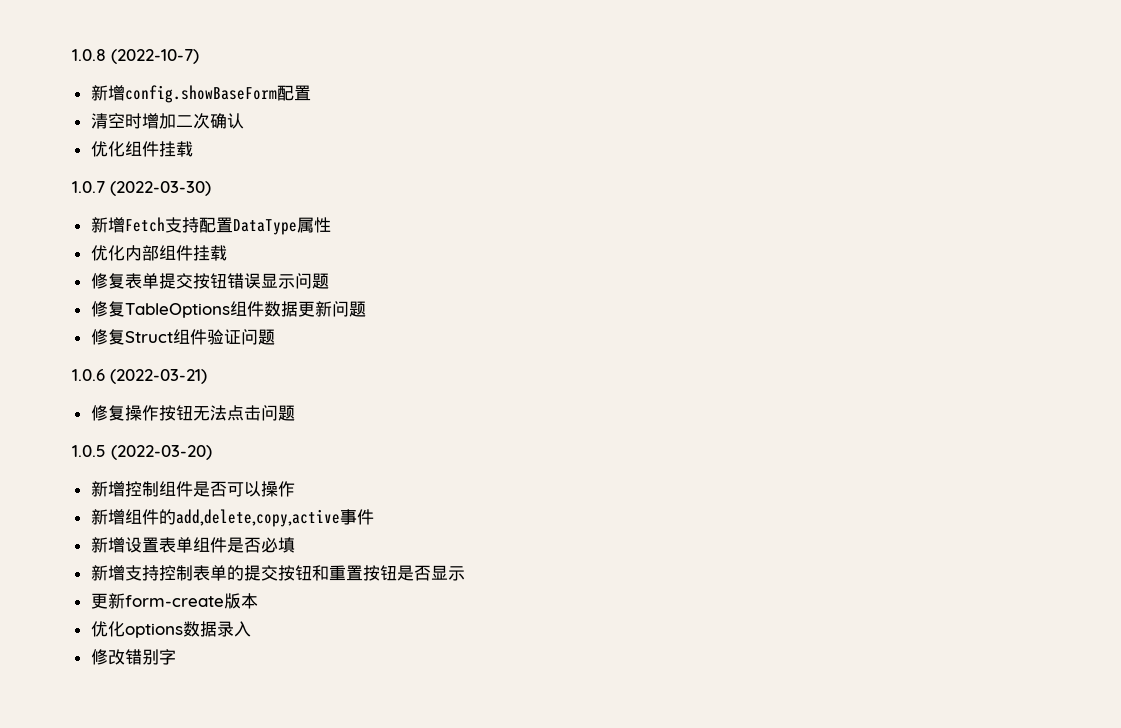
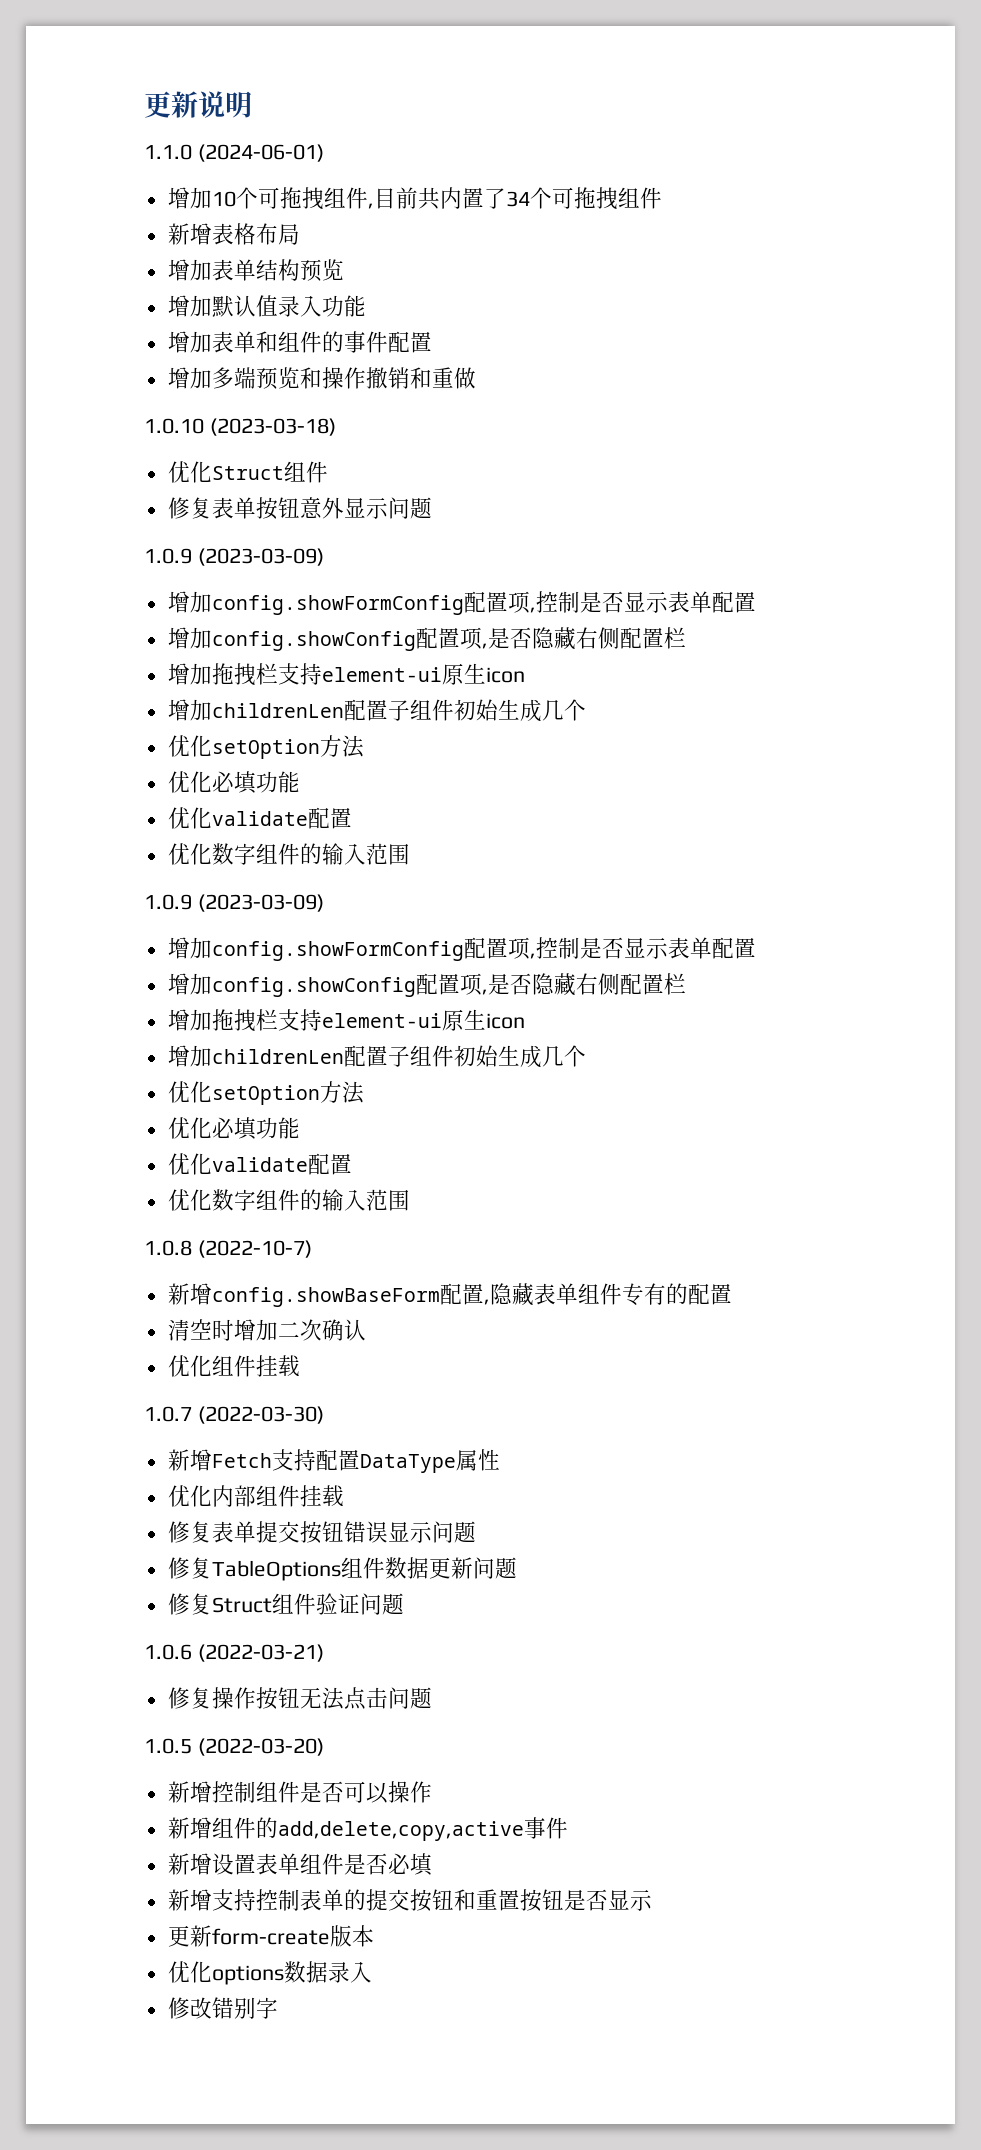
(72, 55) none -> [144,91,252,118] [144,144,324,162] [167,187,662,210] [167,223,300,245] [167,259,344,282] [167,295,366,317] [167,331,432,353] [167,367,476,390] [144,418,336,436] [167,461,328,483] [167,497,432,520] [144,548,324,566] [167,591,756,615] [167,627,686,651] [167,663,525,686] [167,699,586,722] [167,735,364,759] [167,771,300,794] [167,807,352,829] [167,843,410,865] [144,894,324,912] [167,937,756,961] [167,973,686,997] [167,1009,525,1032] [167,1045,586,1068] [167,1081,364,1105] [167,1117,300,1140] [167,1153,352,1175] [167,1189,410,1211] 更新说明 // 1.1.0 (2024-06-01) // 增加10个可拖拽组件,目前共内置了34个可拖拽组件 // 新增表格布局 // 增加表单结构预览 // 增加默认值录入功能 // 增加表单和组件的事件配置 // 增加多端预览和操作撤销和重做 // 1.0.10 (2023-03-18) // 优化Struct组件 // 修复表单按钮意外显示问题 // 1.0.9 (2023-03-09) // 增加config.showFormConfig配置项,控制是否显示表单配置 // 增加config.showConfig配置项,是否隐藏右侧配置栏 // 增加拖拽栏支持element-ui原生icon // 增加childrenLen配置子组件初始生成几个 // 优化setOption方法 // 优化必填功能 // 优化validate配置 // 优化数字组件的输入范围 // 1.0.9 (2023-03-09) // 增加config.showFormConfig配置项,控制是否显示表单配置 // 增加config.showConfig配置项,是否隐藏右侧配置栏 // 增加拖拽栏支持element-ui原生icon // 增加childrenLen配置子组件初始生成几个 // 优化setOption方法 // 优化必填功能 // 优化validate配置 // 优化数字组件的输入范围 //
(311, 93) none -> [483,1283,732,1306] ,隐藏表单组件专有的配置

